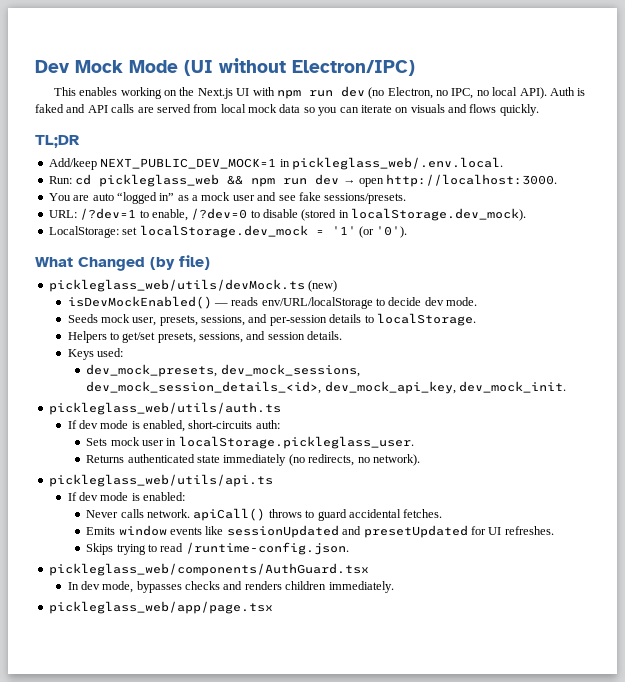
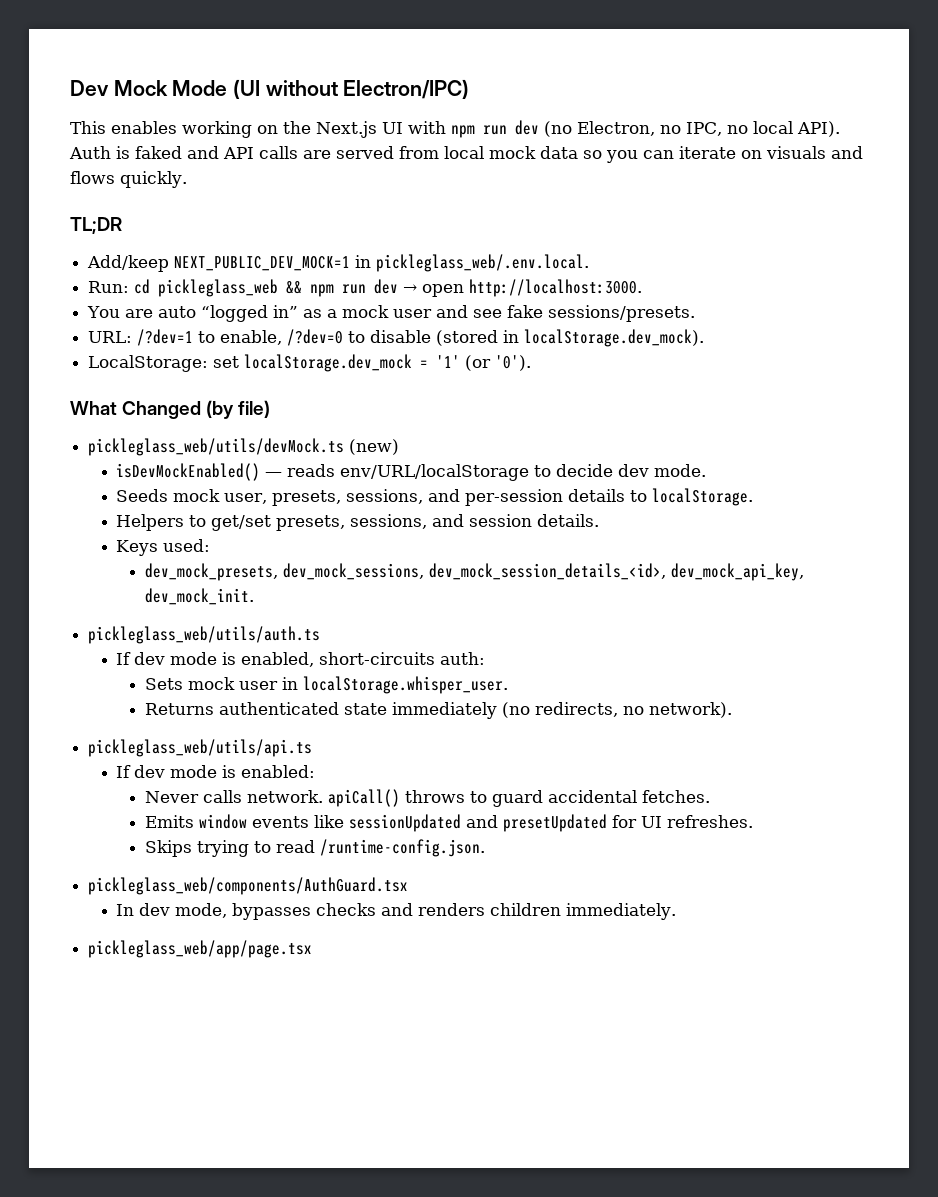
[178,436,414,449] localStorage.pickleglass_user. -> [302,676,508,694] localStorage.whisper_user.

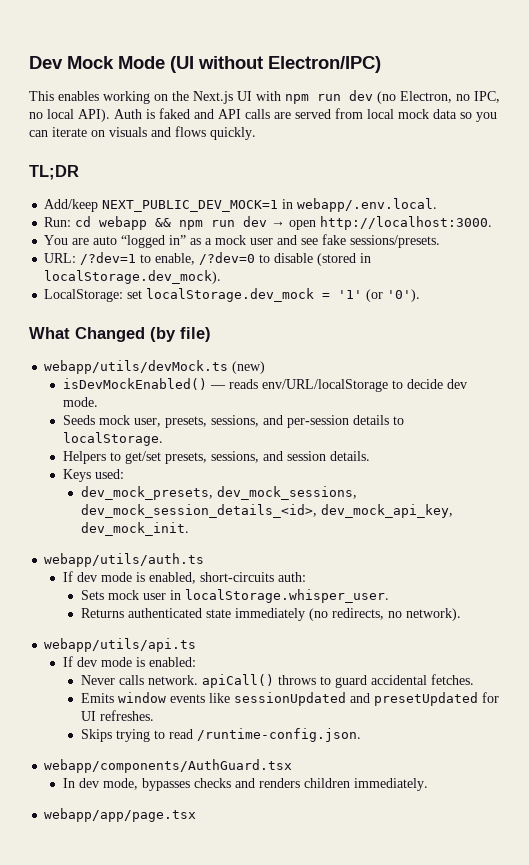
[376,254,590,272] pickleglass_web/.env.local. -> [297,198,438,212] webapp/.env.local.
[158,279,279,297] pickleglass_web -> [99,216,148,230] webapp
[88,438,345,456] pickleglass_web/utils/devMock.ts -> [44,360,229,374] webapp/utils/devMock.ts
[88,626,321,644] pickleglass_web/utils/auth.ts -> [44,553,205,567] webapp/utils/auth.ts
[88,739,313,757] pickleglass_web/utils/api.ts -> [44,638,197,652] webapp/utils/api.ts
[88,877,409,895] pickleglass_web/components/AuthGuard.tsx -> [44,759,293,773] webapp/components/AuthGuard.tsx
[88,940,313,958] pickleglass_web/app/page.tsx -> [44,808,197,822] webapp/app/page.tsx

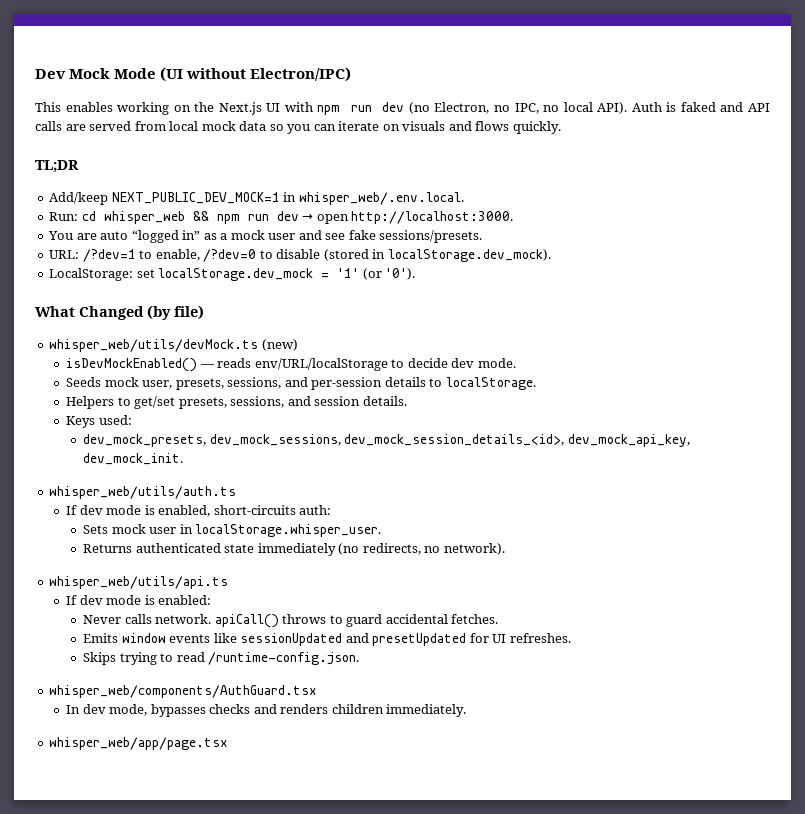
[297,198,438,212] webapp/.env.local. -> [298,192,464,205] whisper_web/.env.local.
[99,216,148,230] webapp -> [103,211,185,224] whisper_web
[44,360,229,374] webapp/utils/devMock.ts -> [49,339,259,352] whisper_web/utils/devMock.ts
[44,553,205,567] webapp/utils/auth.ts -> [49,486,237,499] whisper_web/utils/auth.ts
[44,638,197,652] webapp/utils/api.ts -> [49,576,229,589] whisper_web/utils/api.ts
[44,759,293,773] webapp/components/AuthGuard.tsx -> [49,685,318,698] whisper_web/components/AuthGuard.tsx
[44,808,197,822] webapp/app/page.tsx -> [49,737,229,750] whisper_web/app/page.tsx

